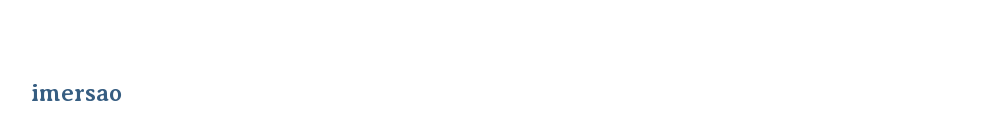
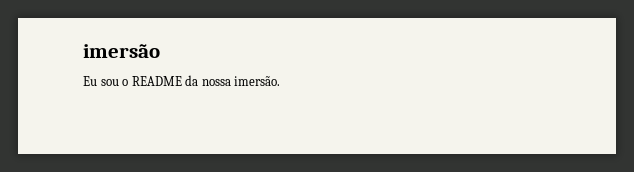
[31,84,122,101] imersao -> [83,44,160,58] [83,75,281,86] imersão // Eu sou o README da nossa imersão.

